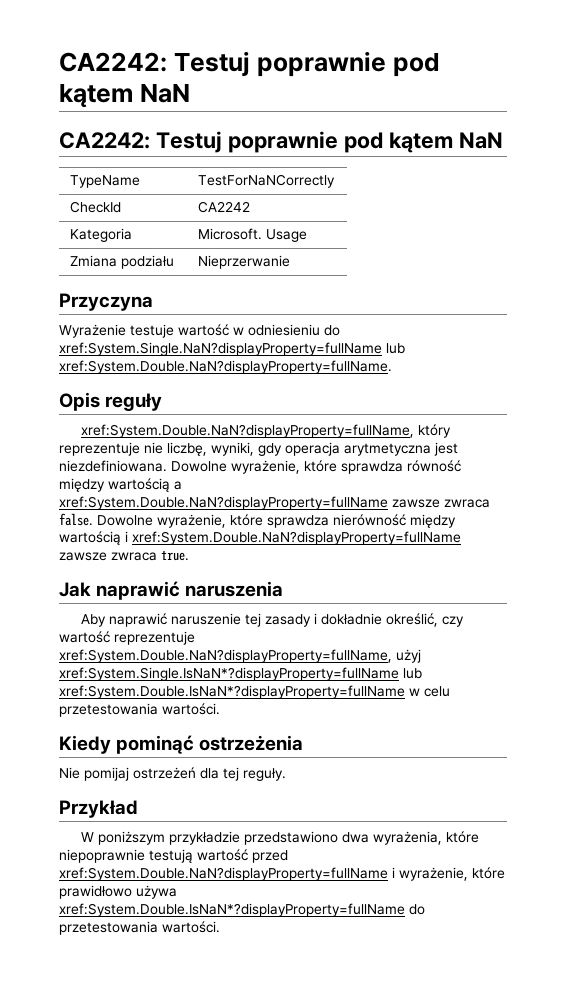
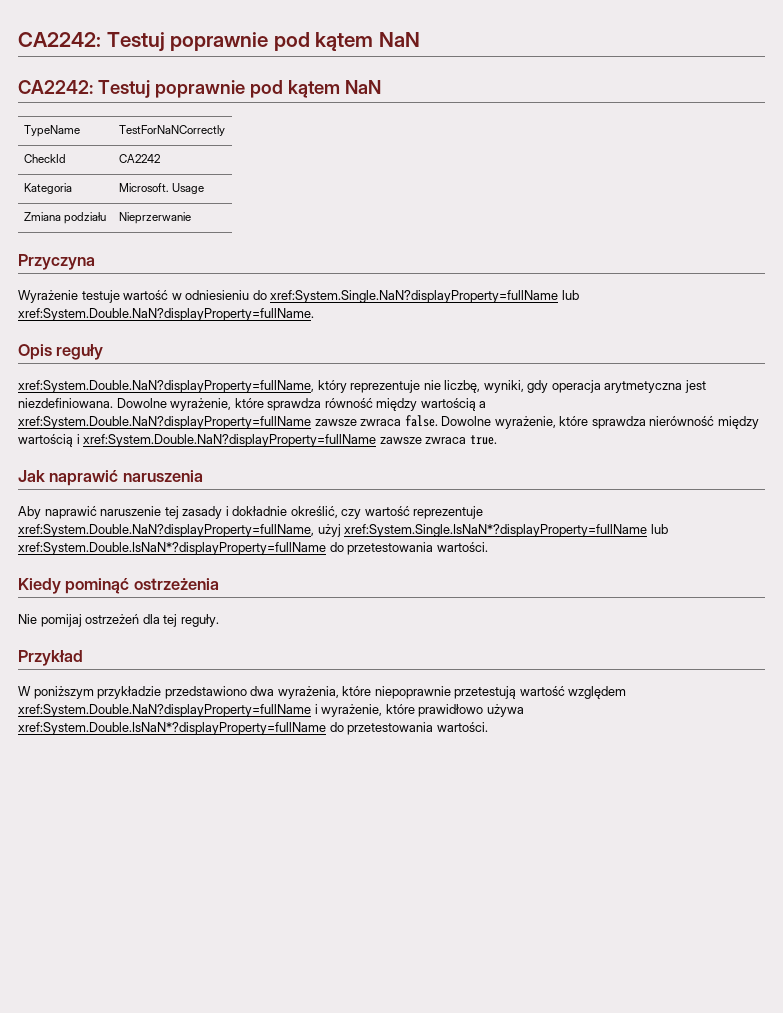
[409,686,450,697] w celu -> [329,542,344,552] do
[149,849,288,863] testują wartość przed -> [454,686,627,699] przetestują wartość względem

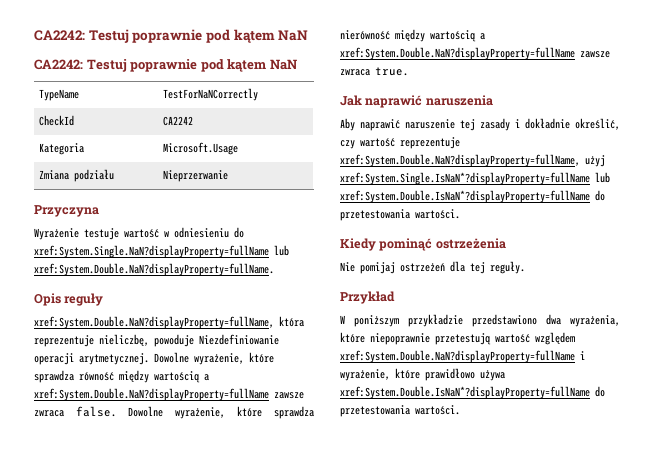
[118,183,204,194] Microsoft. Usage -> [163,142,239,155] Microsoft.Usage
[317,380,706,393] [18,398,113,408] który reprezentuje nie liczbę, wyniki, gdy operacja arytmetyczna jest niezdefiniowana. -> [279,316,304,327] [34,334,279,347] [34,353,149,365] która reprezentuje nieliczbę, powoduje Niezdefiniowanie operacji arytmetycznej.
[76,434,80,444] i -> [480,33,485,40] a

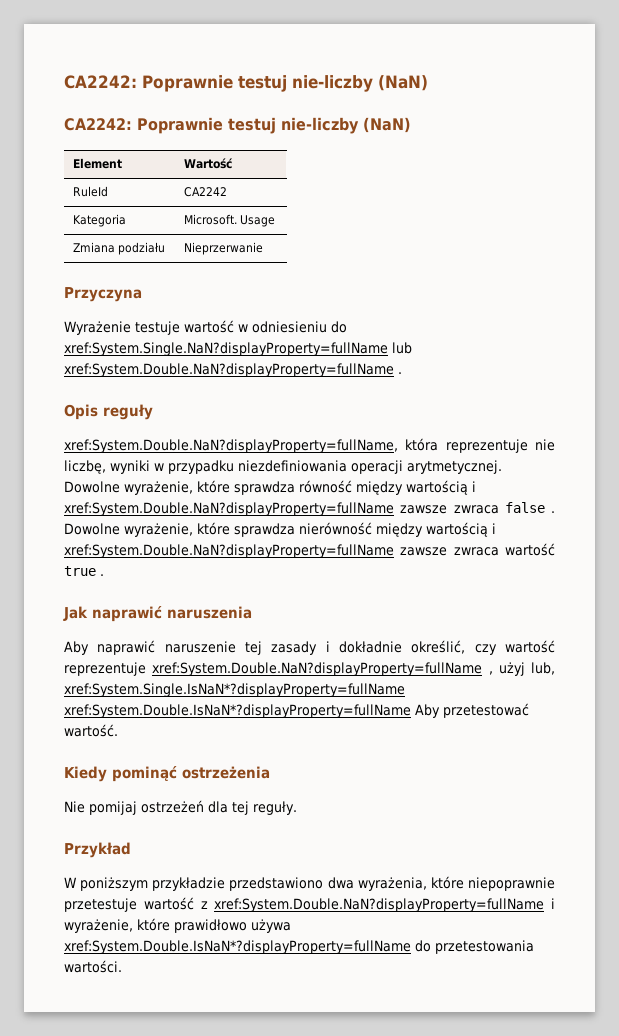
[34,29,309,43] [34,59,297,72] [39,89,80,101] [163,88,259,101] [39,115,75,126] CA2242: Testuj poprawnie pod kątem NaN // CA2242: Testuj poprawnie pod kątem NaN // TypeName | TestForNaNCorrectly // CheckId -> [64,75,428,92] [64,117,411,134] [72,158,122,169] [183,158,233,169] [72,186,108,197] CA2242: Poprawnie testuj nie-liczby (NaN) // CA2242: Poprawnie testuj nie-liczby (NaN) // Element | Wartość // RuleId
[163,142,239,155] Microsoft.Usage -> [183,214,276,227] Microsoft. Usage
[34,263,274,276] xref:System.Double.NaN?displayProperty=fullName. -> [64,363,402,377] xref:System.Double.NaN?displayProperty=fullName .
[99,334,279,347] nieliczbę, powoduje Niezdefiniowanie -> [535,439,555,451] [64,460,347,474] nie liczbę, wyniki w przypadku niezdefiniowania
[204,374,209,381] [34,388,304,401] [34,406,116,417] a xref:System.Double.NaN?displayProperty=fullName zawsze zwraca false. -> [472,481,476,492] [64,502,555,516] i xref:System.Double.NaN?displayProperty=fullName zawsze zwraca false .
[480,33,485,40] [340,47,610,60] [340,67,408,76] a xref:System.Double.NaN?displayProperty=fullName zawsze zwraca true. -> [492,523,496,534] [64,543,555,558] [64,566,104,576] i xref:System.Double.NaN?displayProperty=fullName zawsze zwraca wartość true .
[340,154,605,167] [340,172,610,185] [340,190,605,203] [340,209,460,221] xref:System.Double.NaN?displayProperty=fullName, użyj xref:System.Single.IsNaN*?displayProperty=fullName lub xref:System.Double.IsNaN*?displayProperty=fullName do przetestowania wartości. -> [152,662,555,676] [64,683,405,697] [64,703,529,718] [64,724,118,737] xref:System.Double.NaN?displayProperty=fullName , użyj lub, xref:System.Single.IsNaN*?displayProperty=fullName xref:System.Double.IsNaN*?displayProperty=fullName Aby przetestować wartość.
[435,332,575,345] przetestują wartość względem -> [64,897,208,912] przetestuje wartość z

